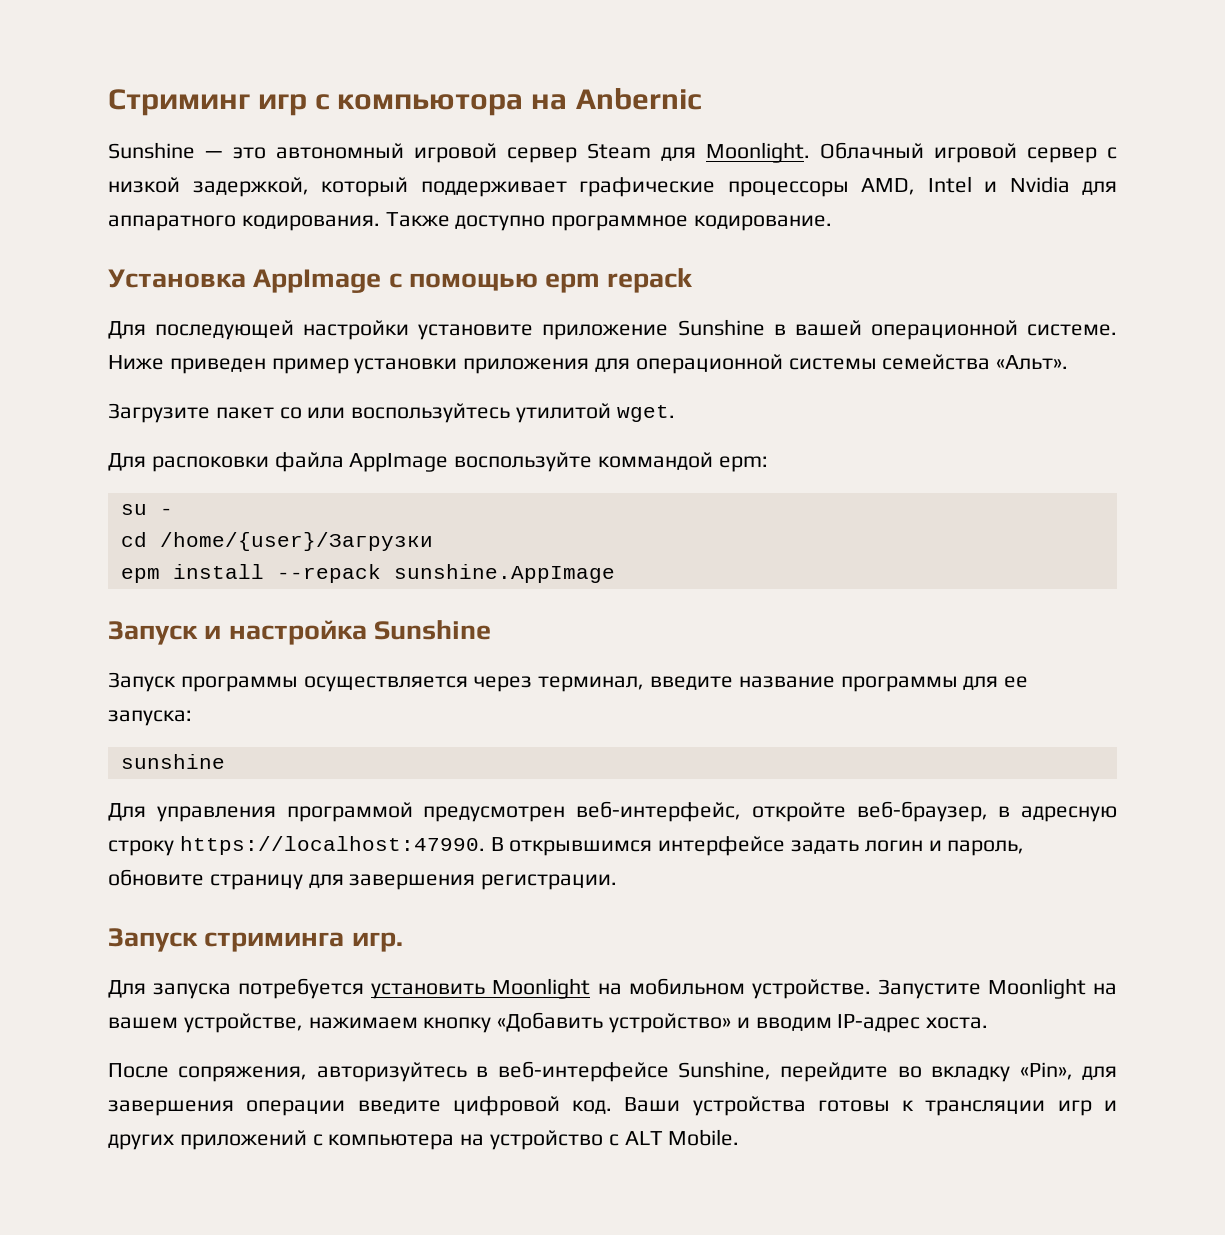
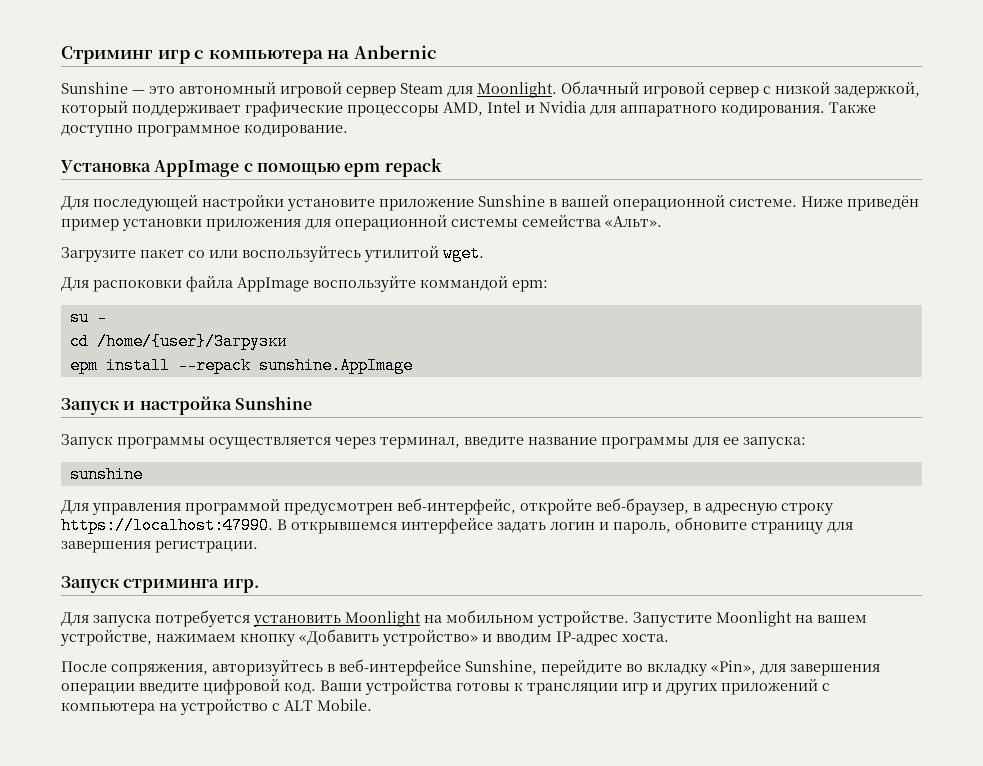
[337,94,524,116] компьютора -> [208,50,323,64] компьютера
[169,358,266,374] приведен -> [847,195,919,211] приведён
[509,840,653,856] открывшимся -> [291,521,397,534] открывшемся

